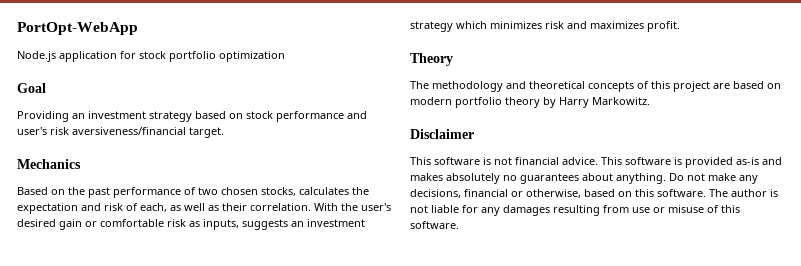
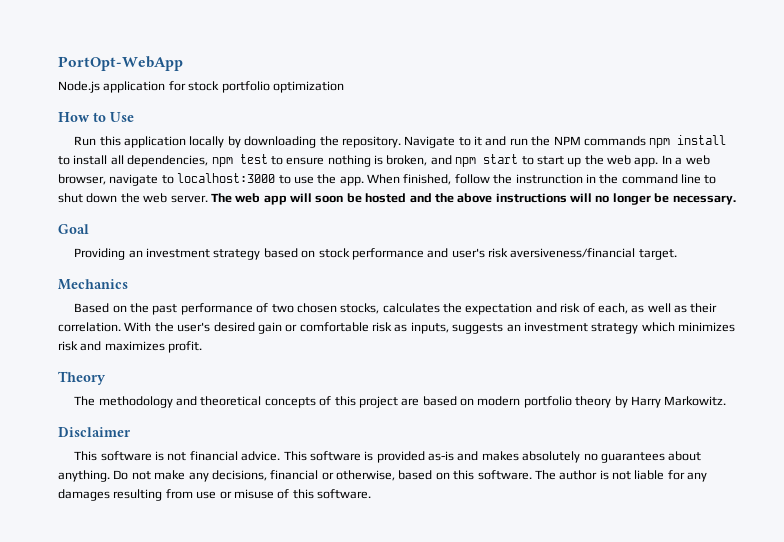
(285, 56) none -> [58,112,134,122] [74,135,727,148] [58,154,710,167] [58,173,717,186] [58,193,736,205] // How to Use // Run this application locally by downloading the repository. Navigate to it and run the NPM commands npm install to install all dependencies, npm test to ensure nothing is broken, and npm start to start up the web app. In a web browser, navigate to localhost:3000 to use the app. When finished, follow the instrunction in the command line to shut down the web server. The web app will soon be hosted and the above instructions will no longer be necessary.

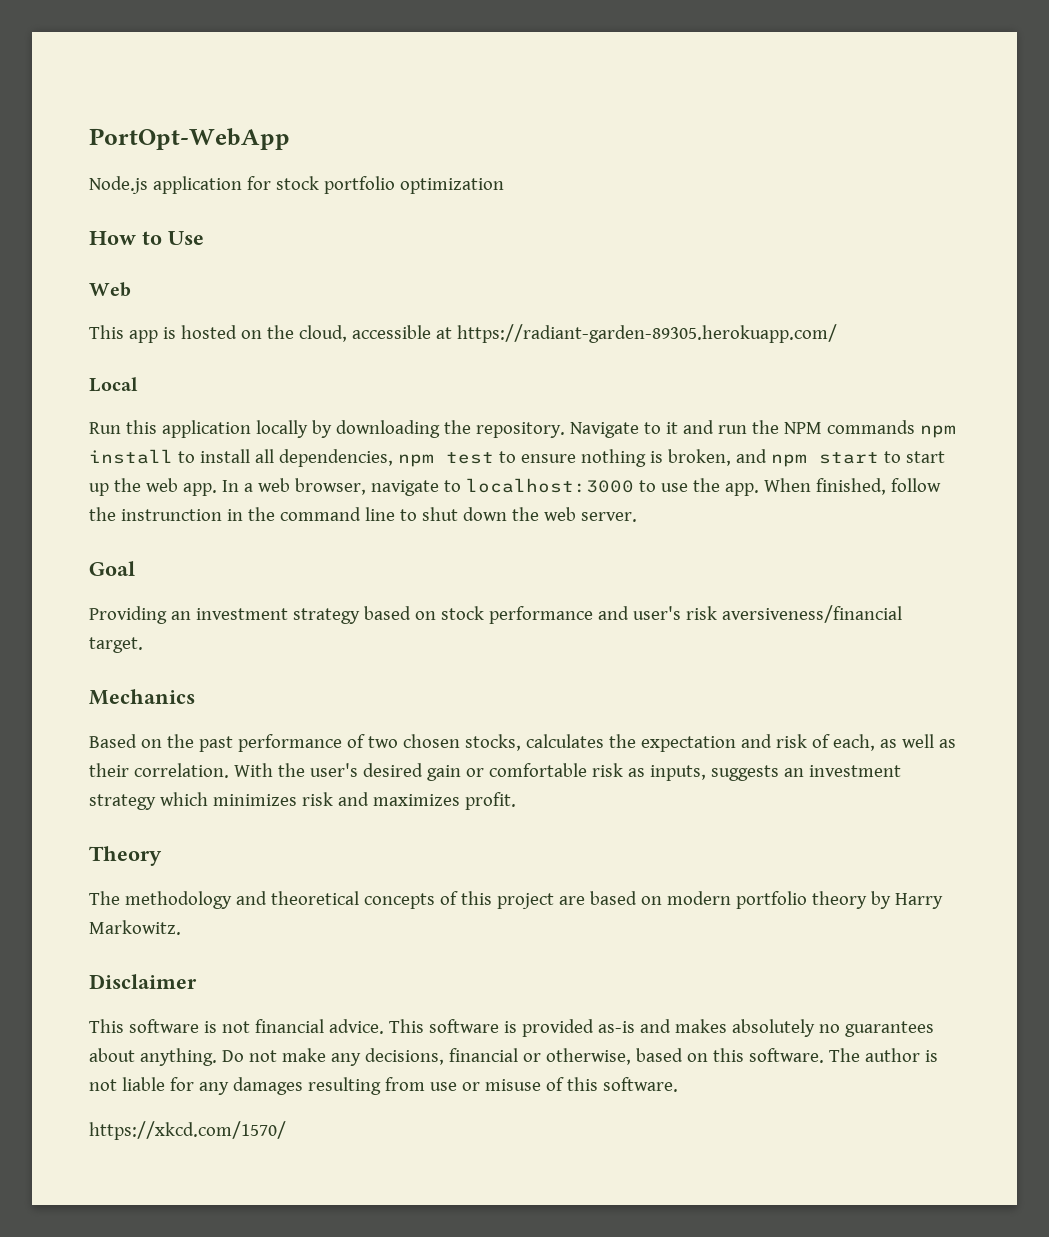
(134, 117) none -> [89,282,131,297] [89,324,837,343] [89,377,138,392] // Web // This app is hosted on the cloud, accessible at https://radiant-garden-89305.herokuapp.com/ // Local
[210,193,736,205] The web app will soon be hosted and the above instructions will no longer be necessary. -> (637, 517) none
(371, 494) none -> [89,1121,286,1140] // https://xkcd.com/1570/

